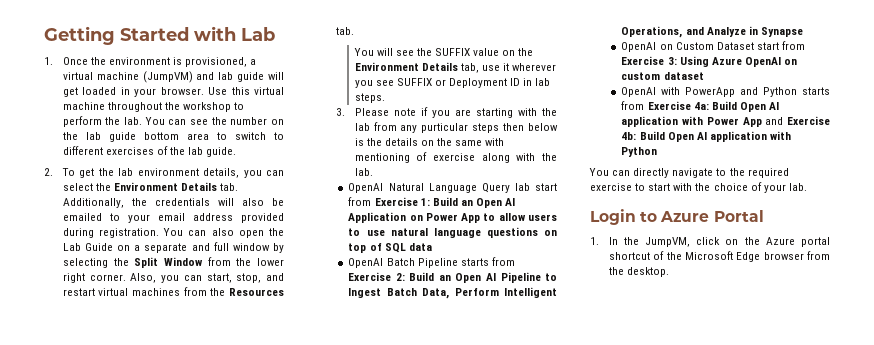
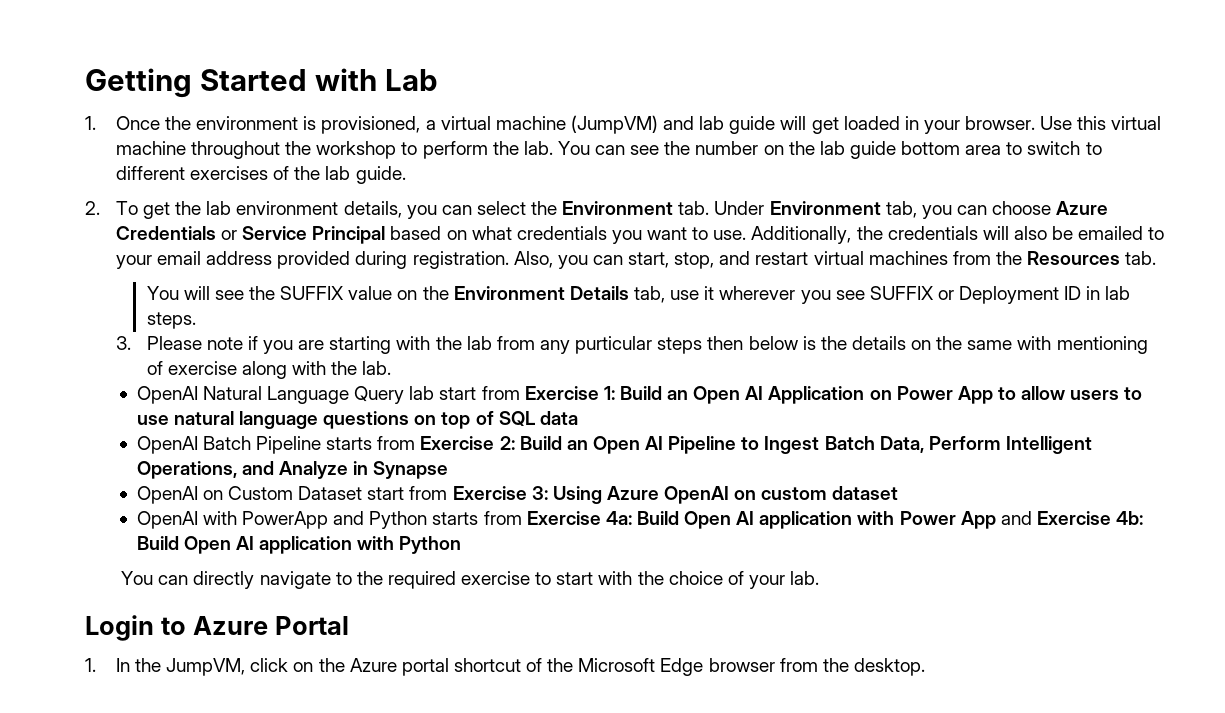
[181,182,239,191] Details tab. -> [678,201,1109,219] [115,226,747,244] tab. Under Environment tab, you can choose Azure Credentials or Service Principal based on what credentials you want to use.
[163,228,284,238] [62,242,284,253] [62,257,284,268] [62,273,126,283] You can also open the Lab Guide on a separate and full window by selecting the Split Window from the lower right corner. -> (509, 260) none

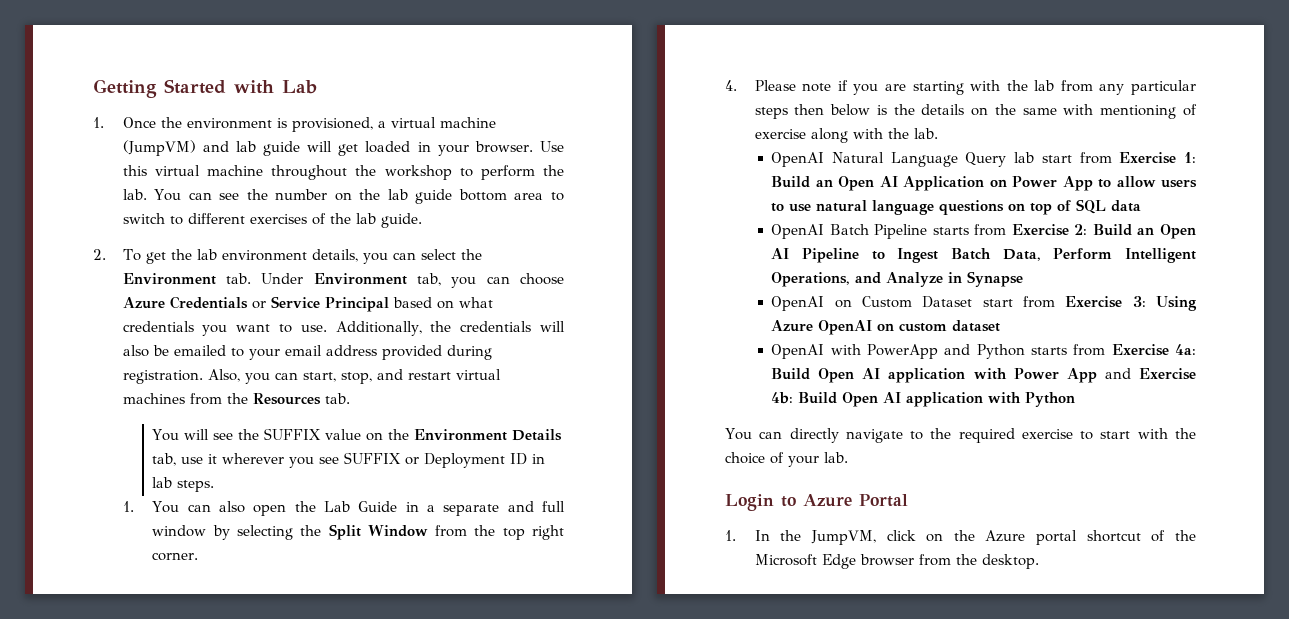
[115,336,131,350] 3. -> [122,501,565,516] [152,524,564,540] [152,552,199,561] [725,80,737,91] 1. You can also open the Lab Guide in a separate and full window by selecting the Split Window from the top right corner. // 4.
[575,336,653,354] purticular -> [1131,80,1196,95] particular

